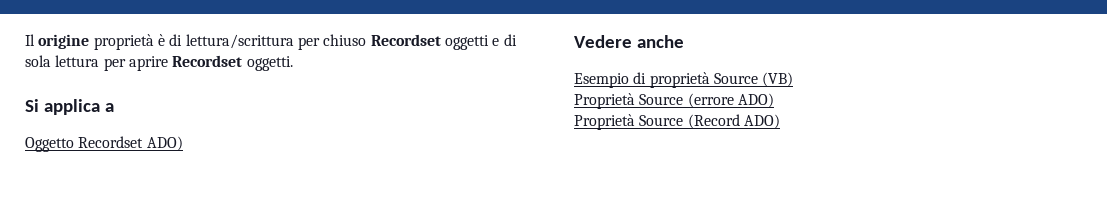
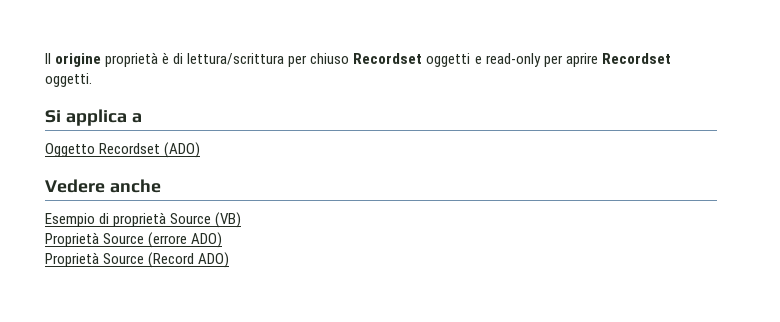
[503,34,517,46] [25,55,100,67] di sola lettura -> [485,53,541,67] read-only
[146,136,183,151] ADO) -> [164,142,201,158] (ADO)

